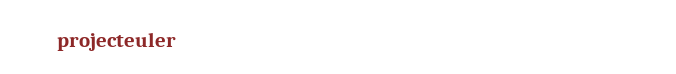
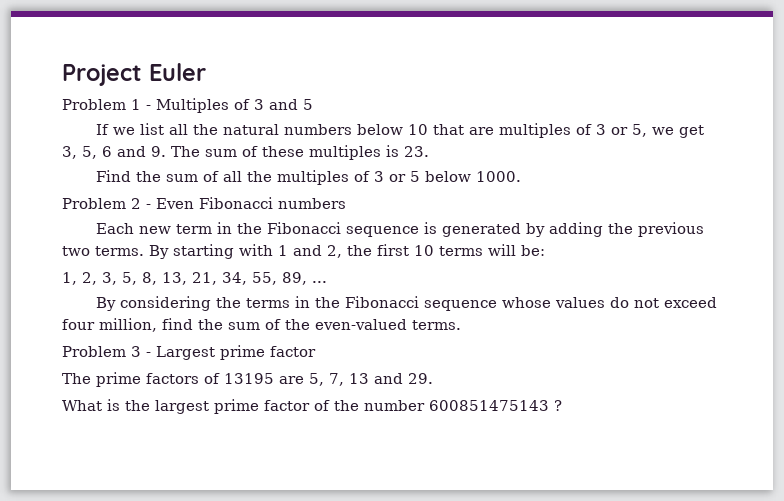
[57,32,176,51] projecteuler -> [62,63,206,86] [62,98,313,113] [95,123,704,138] [62,145,429,160] [95,170,521,185] [62,197,346,209] [95,222,704,237] [62,244,545,259] [62,272,327,285] [95,296,717,311] [62,318,461,332] [62,345,316,360] [62,372,433,387] [62,399,562,414] Project Euler // Problem 1 - Multiples of 3 and 5 // If we list all the natural numbers below 10 that are multiples of 3 or 5, we get 3, 5, 6 and 9. The sum of these multiples is 23. // Find the sum of all the multiples of 3 or 5 below 1000. // Problem 2 - Even Fibonacci numbers // Each new term in the Fibonacci sequence is generated by adding the previous two terms. By starting with 1 and 2, the first 10 terms will be: // 1, 2, 3, 5, 8, 13, 21, 34, 55, 89, ... // By considering the terms in the Fibonacci sequence whose values do not exceed four million, find the sum of the even-valued terms. // Problem 3 - Largest prime factor // The prime factors of 13195 are 5, 7, 13 and 29. // What is the largest prime factor of the number 600851475143 ?

